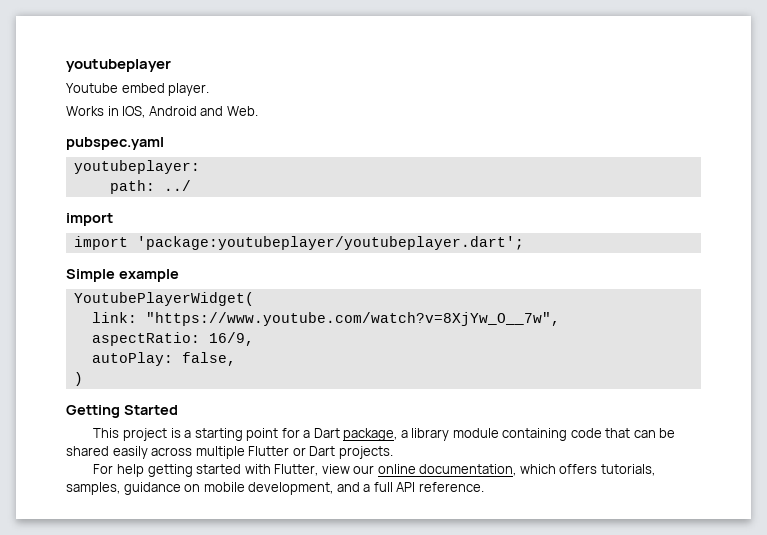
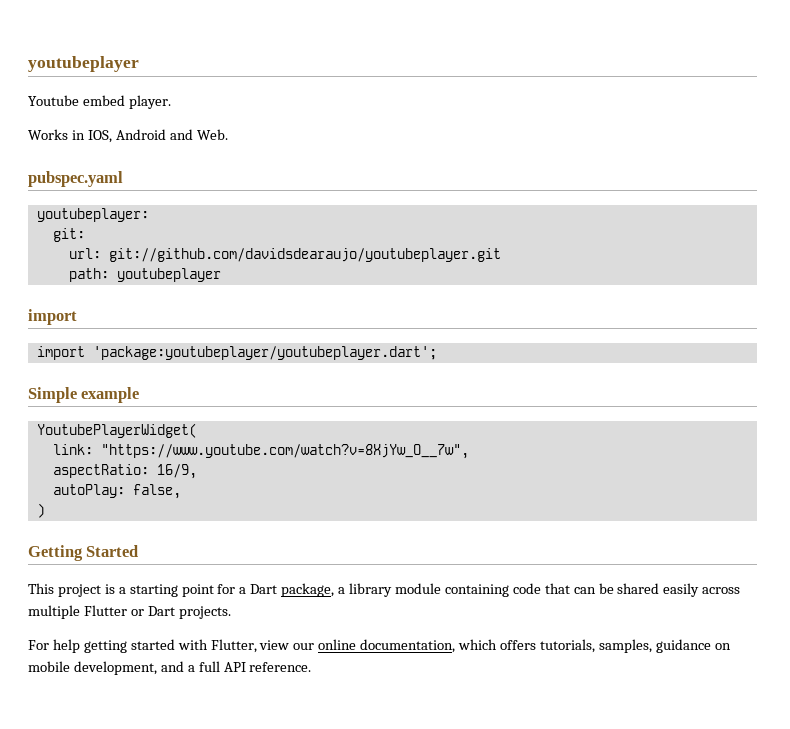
(200, 167) none -> [52,228,85,242] [68,248,501,262] // git: // url: git://github.com/davidsdearaujo/youtubeplayer.git
[163,180,191,191] ../ -> [116,268,221,282] youtubeplayer

